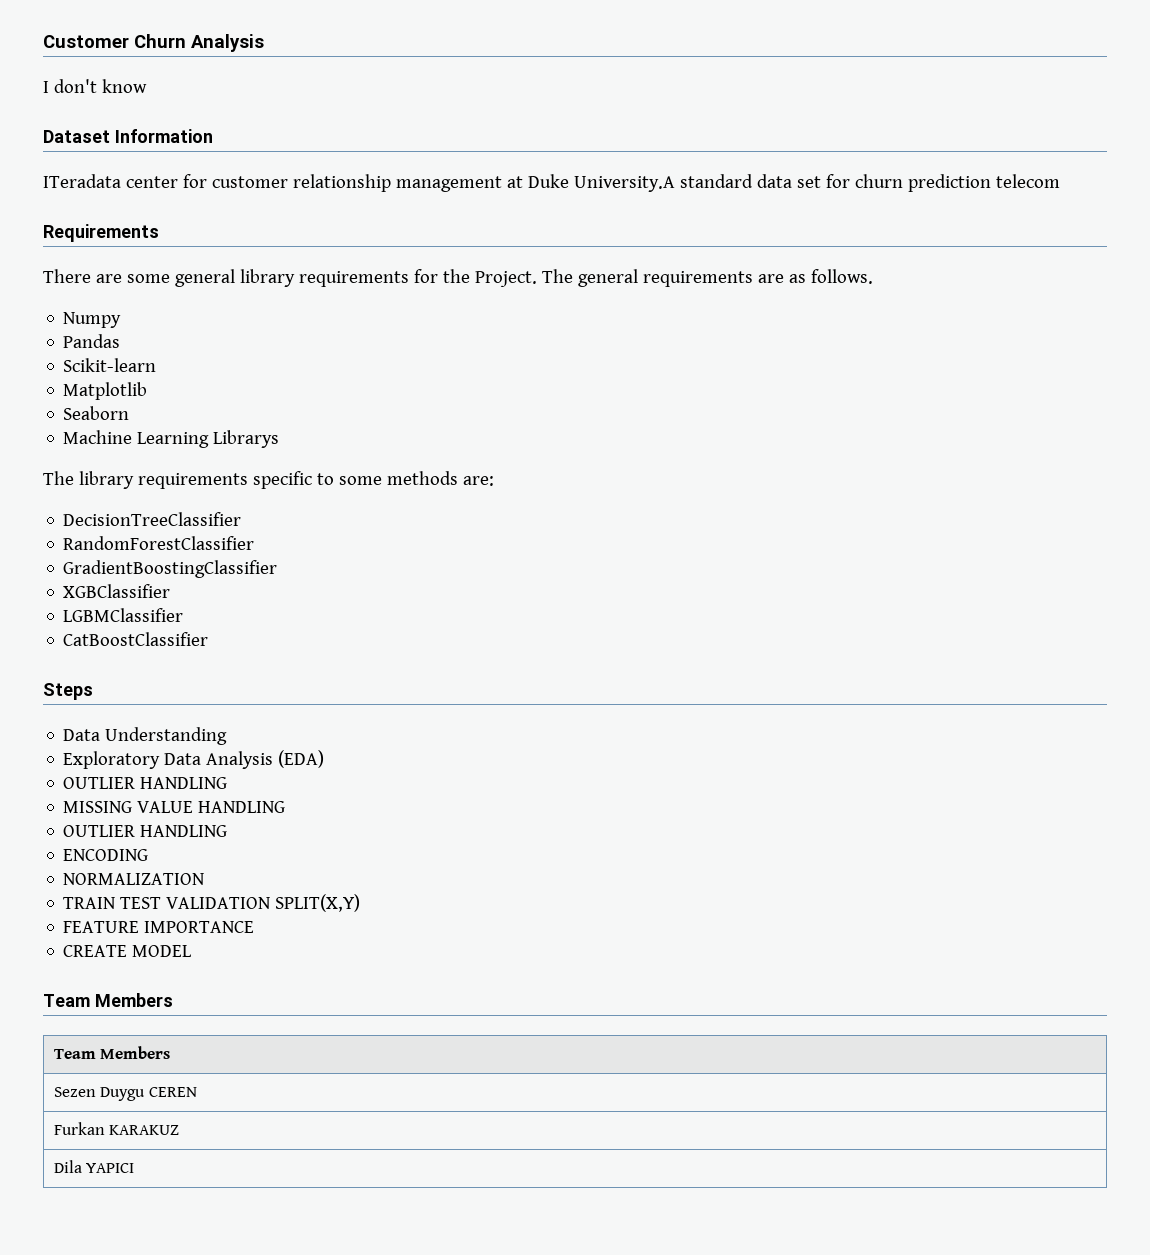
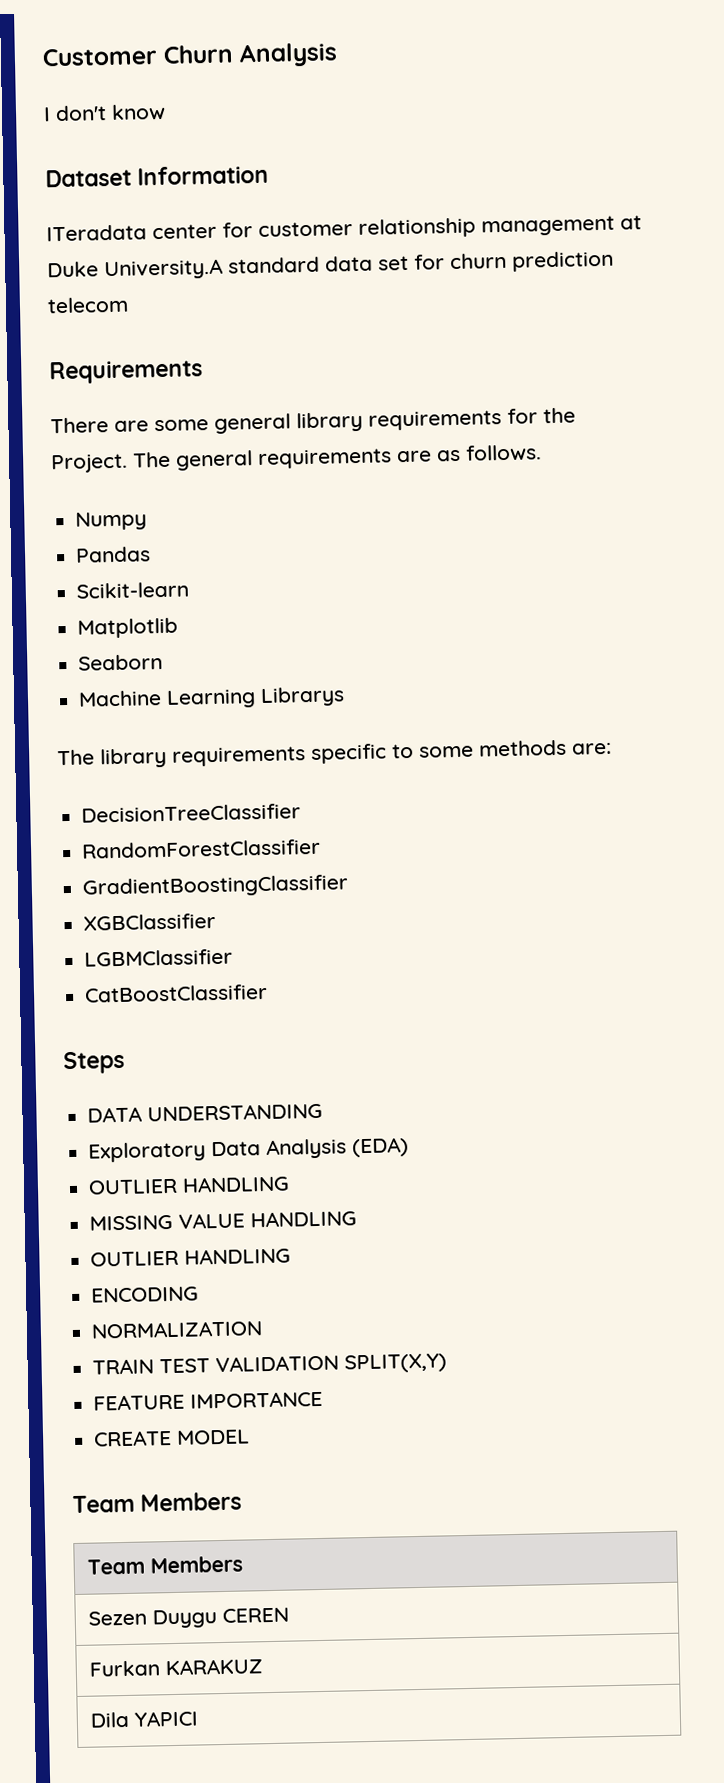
[63,727,228,745] Data Understanding -> [87,1102,324,1123] DATA UNDERSTANDING

